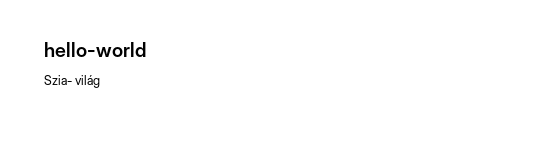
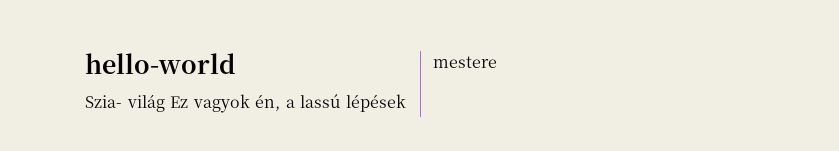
(101, 81) none -> [170,94,407,113] [433,56,497,68] Ez vagyok én, a lassú lépések mestere

